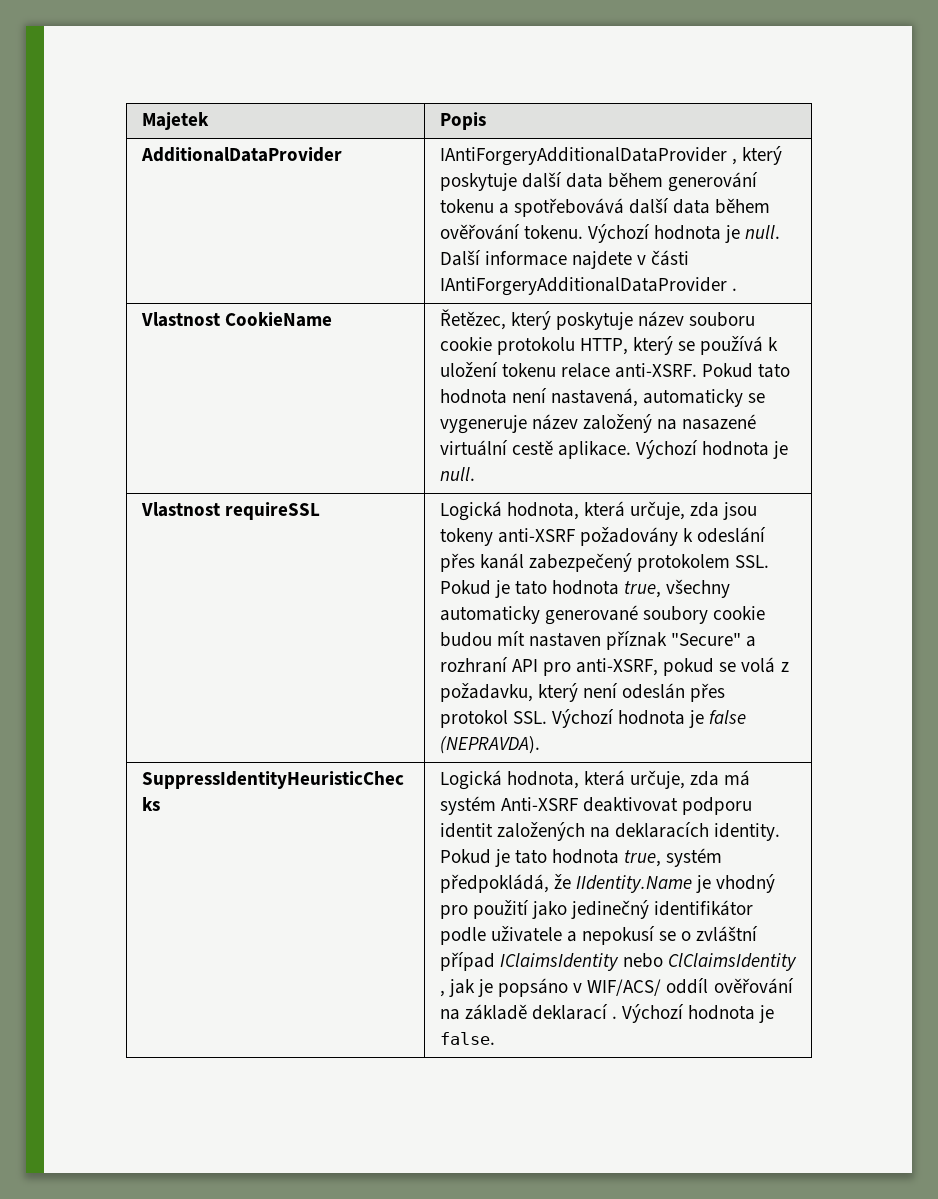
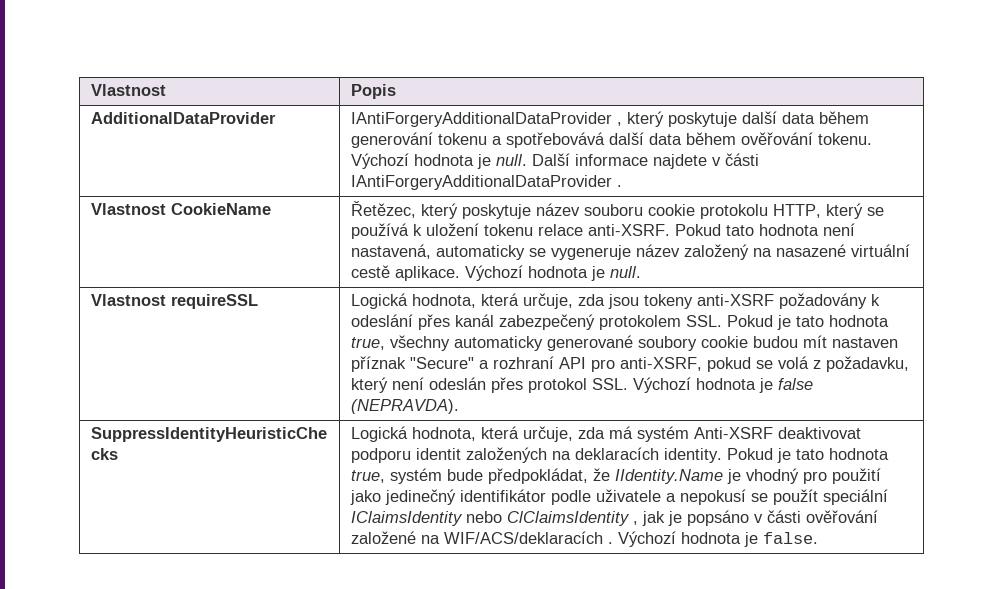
[141,112,209,130] Majetek -> [91,84,167,96] Vlastnost
[439,874,549,893] předpokládá, -> [447,468,589,484] bude předpokládat,
[681,926,759,942] [439,952,495,971] o zvláštní případ -> [773,489,889,505] použít speciální
[587,978,794,996] [439,1004,608,1020] WIF/ACS/ oddíl ověřování na základě deklarací -> [767,510,879,523] [351,531,604,544] části ověřování založené na WIF/ACS/deklaracích

